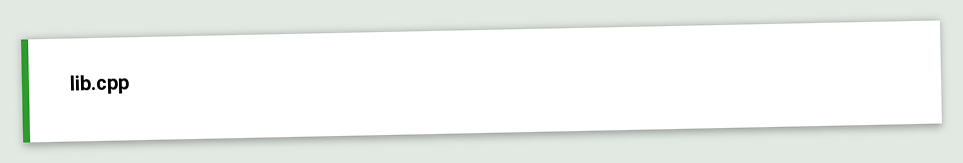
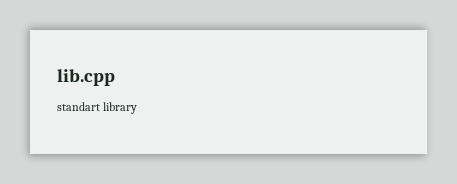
(130, 84) none -> [57,102,138,114] // standart library

